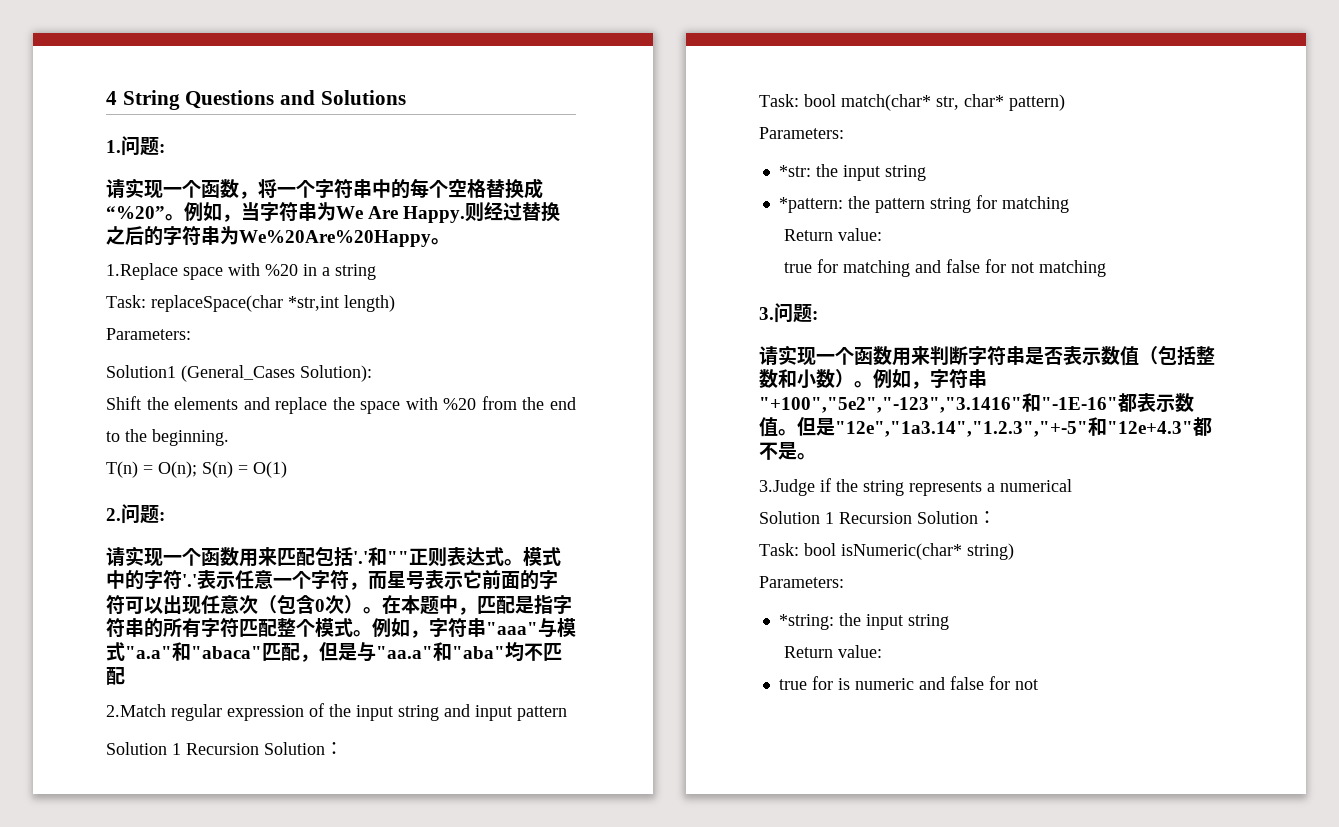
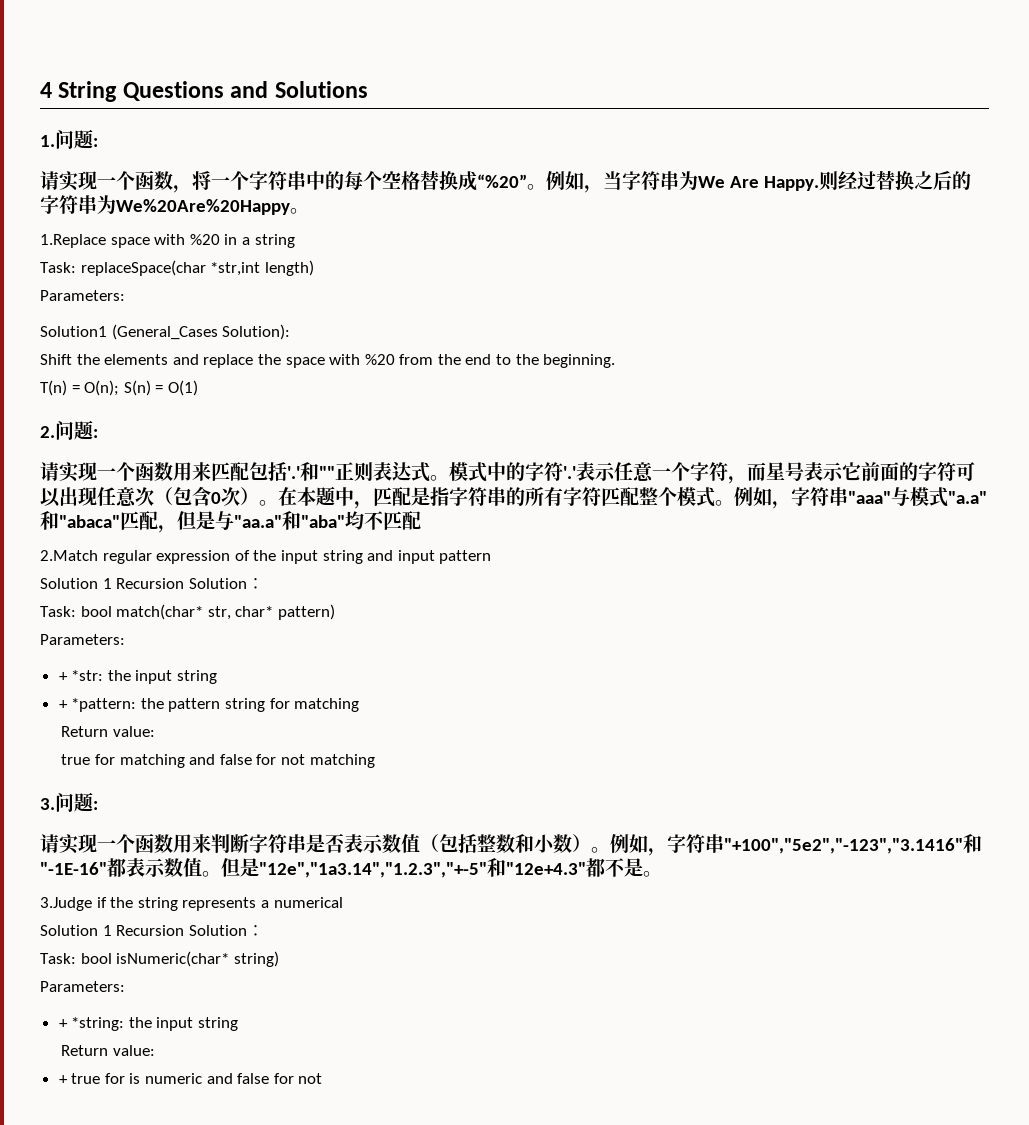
(844, 133) none -> [58,672,68,681] +
(926, 173) none -> [58,700,68,709] +
(844, 582) none -> [58,1019,68,1028] +
(882, 651) none -> [58,1075,68,1084] +

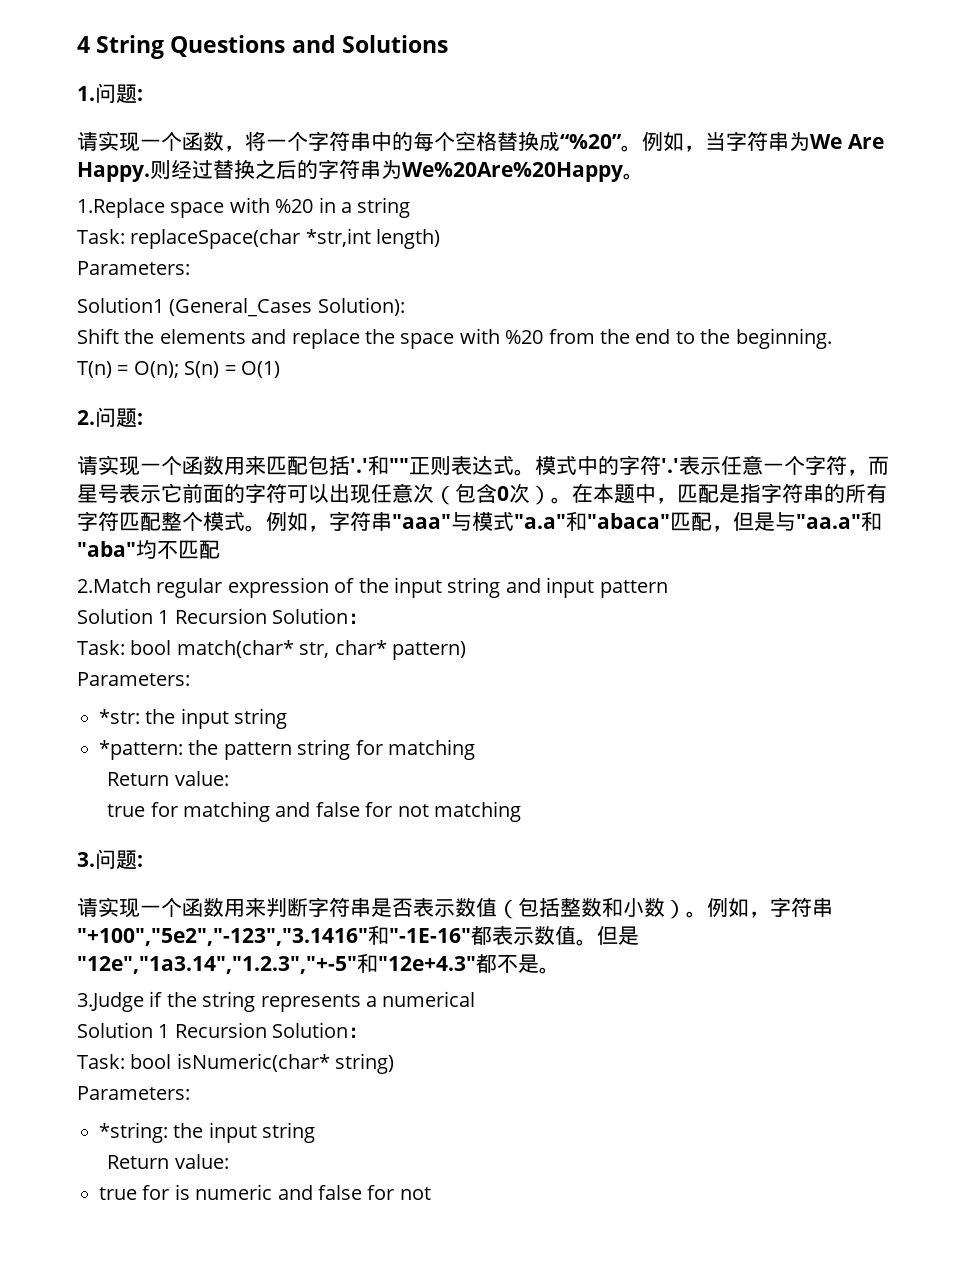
[58,672,68,681] + -> (190, 679) none
[58,700,68,709] + -> (288, 718) none
[58,1019,68,1028] + -> (190, 1093) none
[58,1075,68,1084] + -> (229, 1161) none

